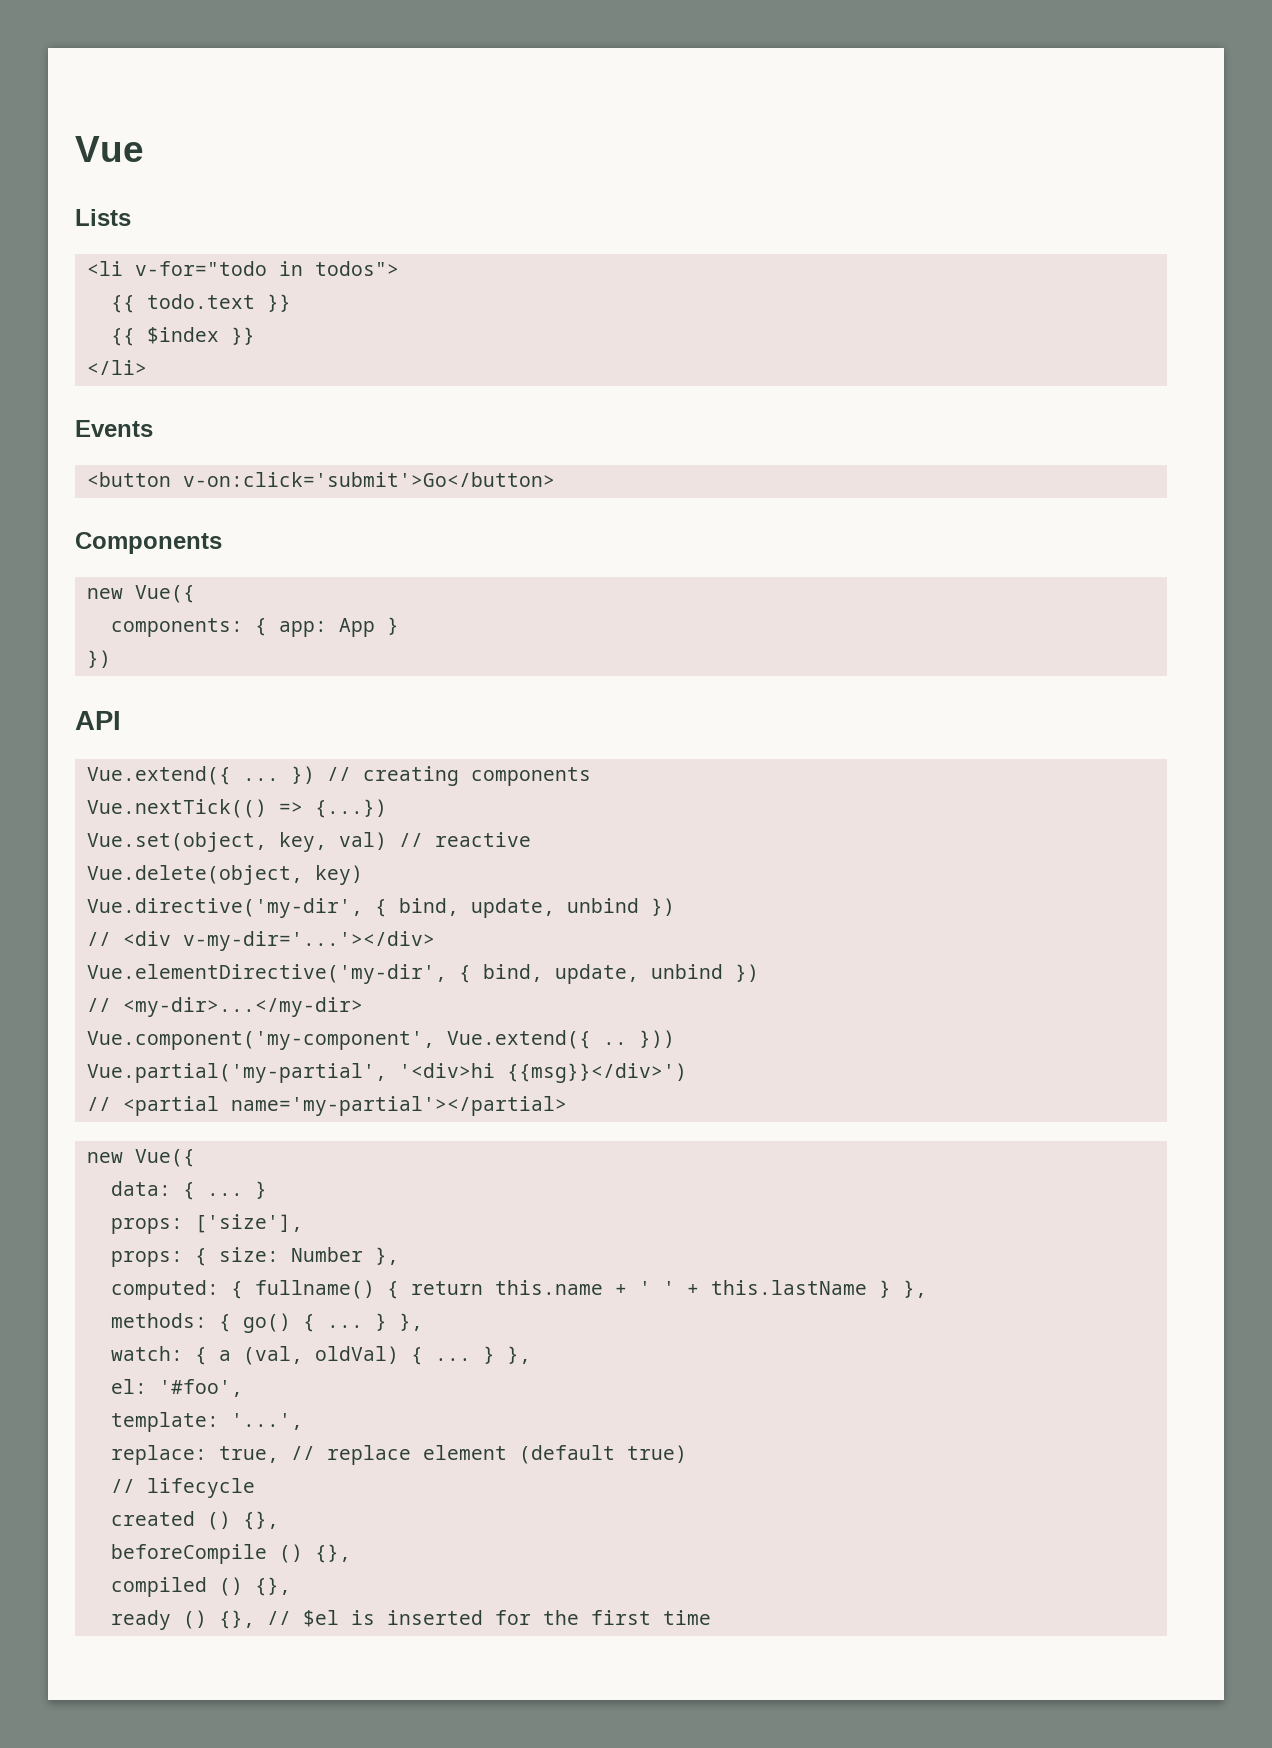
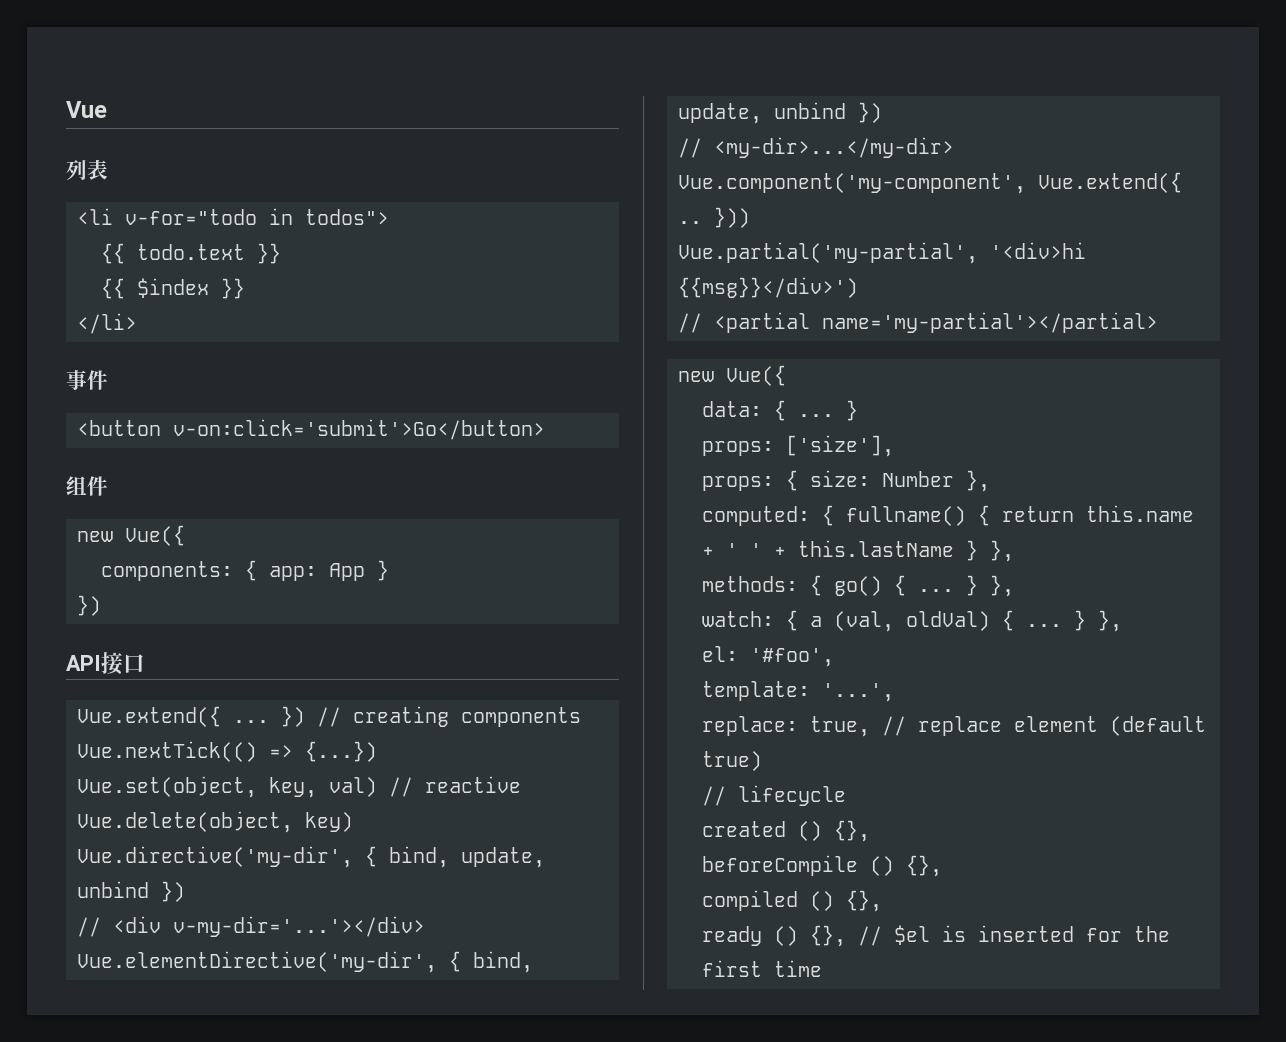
[75,209,131,226] Lists -> [66,159,108,181] 列表
[75,420,153,437] Events -> [66,370,108,390] 事件
[75,532,222,554] Components -> [66,476,108,496] 组件
(121, 720) none -> [101,652,145,675] 接口

